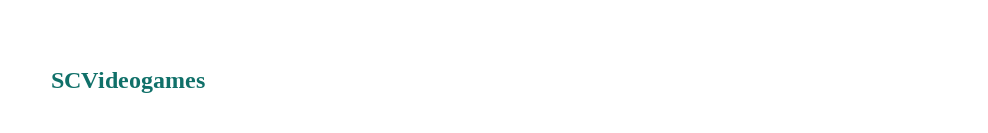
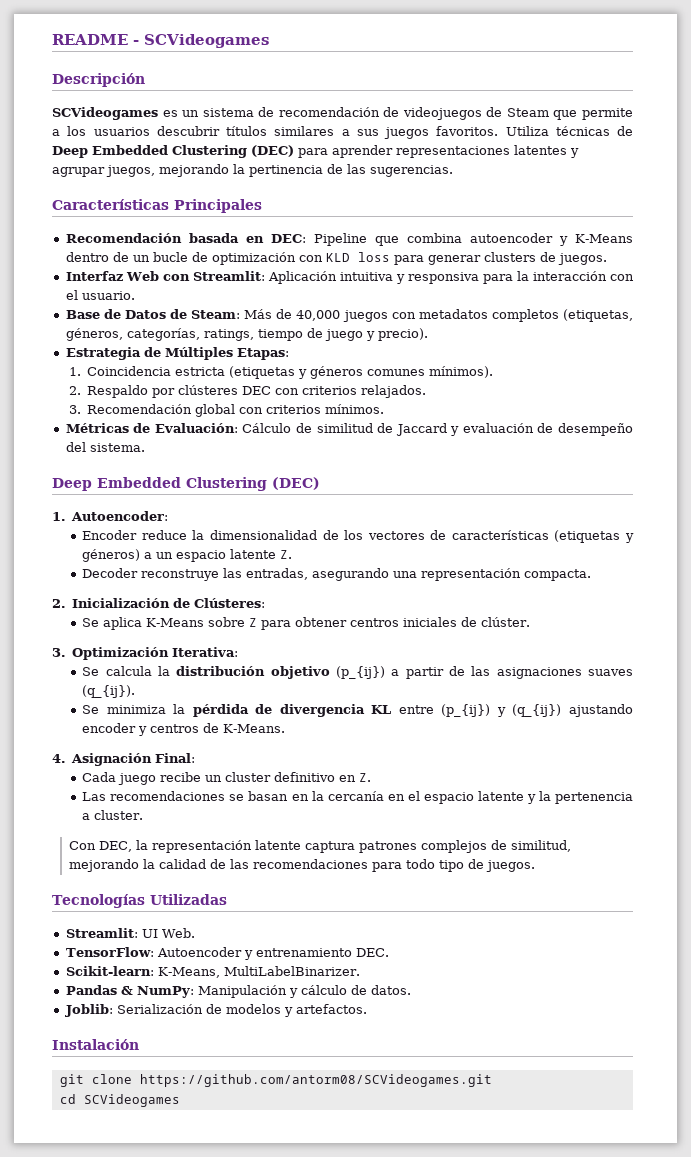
[51,72,205,93] SCVideogames -> [52,34,269,48] [52,73,145,87] [52,107,633,120] [52,126,633,139] [52,145,579,158] [52,164,453,177] [52,199,262,213] [65,233,633,246] [65,252,607,265] [65,271,635,284] [65,290,135,300] [65,309,633,322] [65,328,428,341] [65,347,289,360] [68,366,493,379] [68,385,426,398] [68,404,384,417] [65,423,633,436] [65,442,145,452] [52,477,320,491] [52,511,169,521] [82,530,635,543] [82,549,293,562] [82,568,592,581] [52,598,266,608] [82,617,531,630] [52,647,239,660] [82,666,634,679] [82,685,136,698] [82,704,633,717] [82,723,286,736] [52,753,196,766] [82,772,372,785] [82,791,634,804] [82,810,144,820] [68,840,571,853] [68,859,535,872] [52,894,227,908] [65,928,195,938] [65,947,389,960] [65,966,360,978] [65,985,411,998] [64,1004,367,1017] [52,1039,139,1050] [59,1074,492,1087] [59,1094,180,1107] README - SCVideogames // Descripción // SCVideogames es un sistema de recomendación de videojuegos de Steam que permite a los usuarios descubrir títulos similares a sus juegos favoritos. Utiliza técnicas de Deep Embedded Clustering (DEC) para aprender representaciones latentes y agrupar juegos, mejorando la pertinencia de las sugerencias. // Características Principales // Recomendación basada en DEC: Pipeline que combina autoencoder y K-Means dentro de un bucle de optimización con KLD loss para generar clusters de juegos. // Interfaz Web con Streamlit: Aplicación intuitiva y responsiva para la interacción con el usuario. // Base de Datos de Steam: Más de 40,000 juegos con metadatos completos (etiquetas, géneros, categorías, ratings, tiempo de juego y precio). // Estrategia de Múltiples Etapas: // 1. Coincidencia estricta (etiquetas y géneros comunes mínimos). // 2. Respaldo por clústeres DEC con criterios relajados. // 3. Recomendación global con criterios mínimos. // Métricas de Evaluación: Cálculo de similitud de Jaccard y evaluación de desempeño del sistema. // Deep Embedded Clustering (DEC) // 1. Autoencoder: // Encoder reduce la dimensionalidad de los vectores de características (etiquetas y géneros) a un espacio latente Z. // Decoder reconstruye las entradas, asegurando una representación compacta. // 2. Inicialización de Clústeres: // Se aplica K-Means sobre Z para obtener centros iniciales de clúster. // 3. Optimización Iterativa: // Se calcula la distribución objetivo (p_{ij}) a partir de las asignaciones suaves (q_{ij}). // Se minimiza la pérdida de divergencia KL entre (p_{ij}) y (q_{ij}) ajustando encoder y centros de K-Means. // 4. Asignación Final: // Cada juego recibe un cluster definitivo en Z. // Las recomendaciones se basan en la cercanía en el espacio latente y la pertenencia a cluster. // Con DEC, la representación latente captura patrones complejos de similitud, mejorando la calidad de las recomendaciones para todo tipo de juegos. // Tecnologías Utilizadas // Streamlit: UI Web. // TensorFlow: Autoencoder y entrenamiento DEC. // Scikit-learn: K-Means, MultiLabelBinarizer. // Pandas & NumPy: Manipulación y cálculo de datos. // Joblib: Serialización de modelos y artefactos. // Instalación // git clone https://github.com/antorm08/SCVideogames.git // cd SCVideogames

